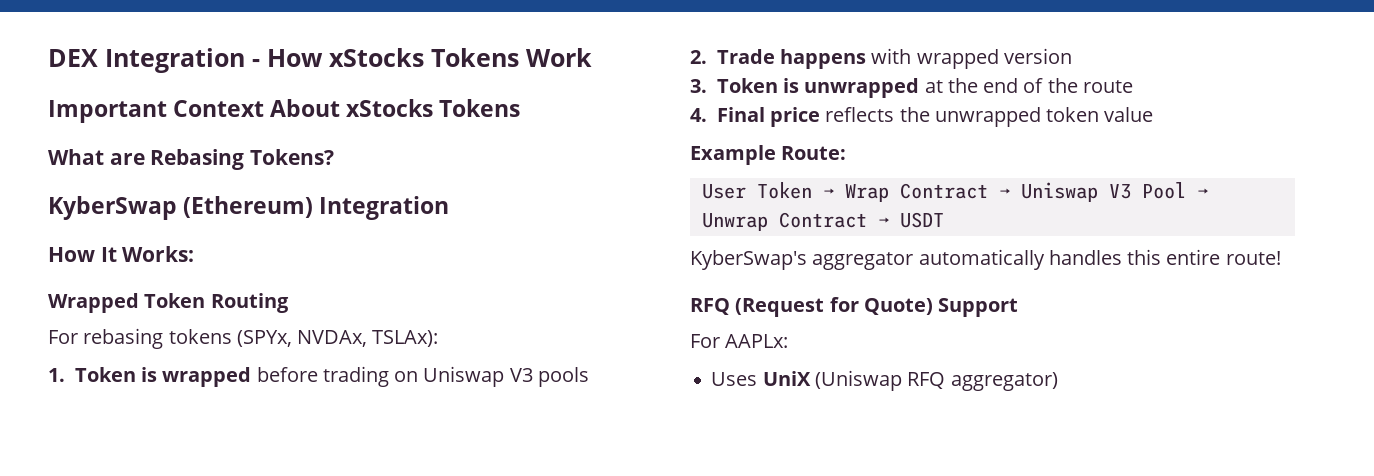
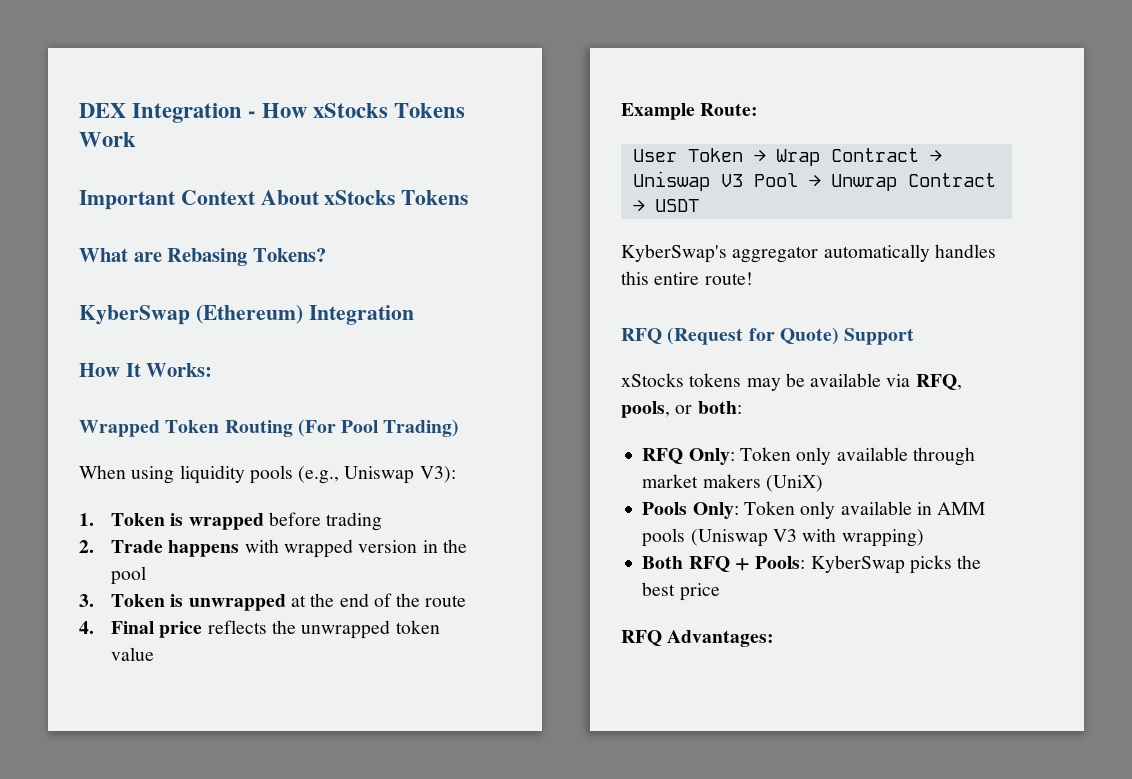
[48,328,439,349] // For rebasing tokens (SPYx, NVDAx, TSLAx): -> [297,419,460,437] [79,465,456,484] (For Pool Trading) // When using liquidity pools (e.g., Uniswap V3):
[394,366,589,387] on Uniswap V3 pools -> (383, 521) none
(1072, 56) none -> [422,539,467,553] [111,566,147,585] in the pool
[690,334,789,348] [711,370,1058,391] For AAPLx: // Uses UniX (Uniswap RFQ aggregator) -> [621,373,962,391] [621,401,742,418] [642,447,975,466] [642,474,823,492] [642,501,986,519] [642,528,924,547] [642,555,982,574] [642,582,720,601] [621,630,775,647] xStocks tokens may be available via RFQ, pools, or both: // RFQ Only: Token only available through market makers (UniX) // Pools Only: Token only available in AMM pools (Uniswap V3 with wrapping) // Both RFQ + Pools: KyberSwap picks the best price // RFQ Advantages:

